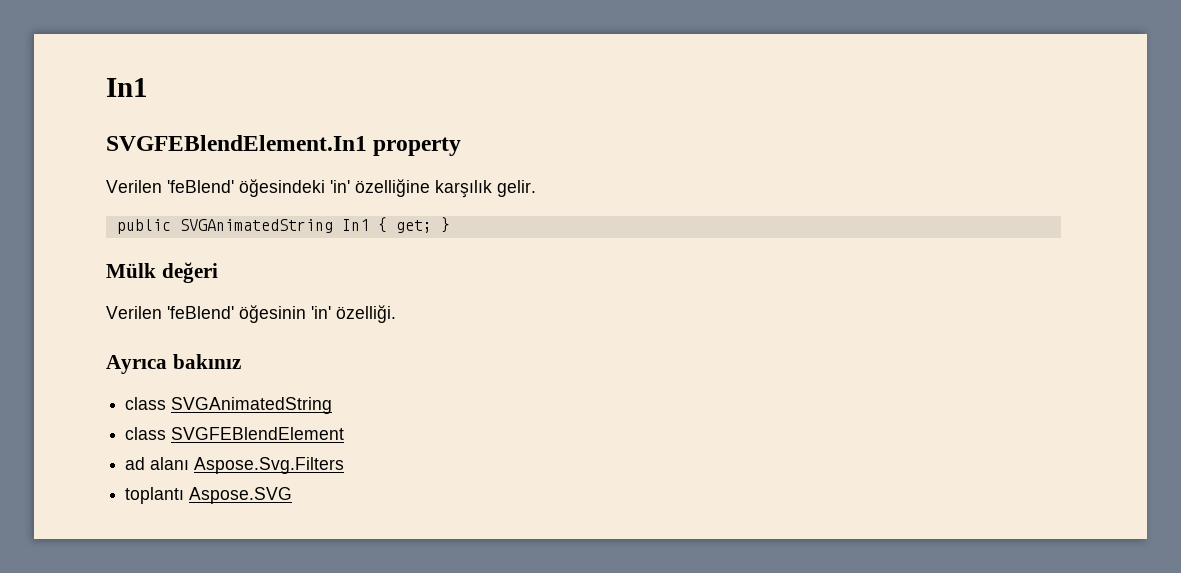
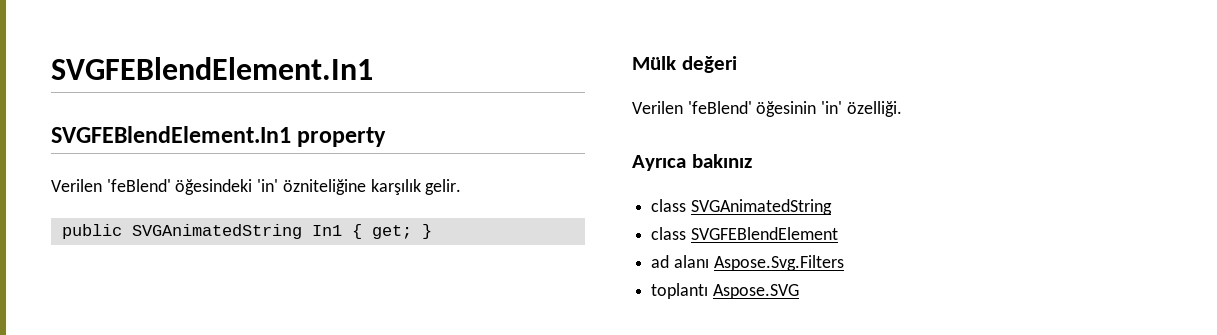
[106,78,148,97] In1 -> [51,57,373,80] SVGFEBlendElement.In1
[355,179,430,197] özelliğine -> [282,179,366,195] özniteliğine

